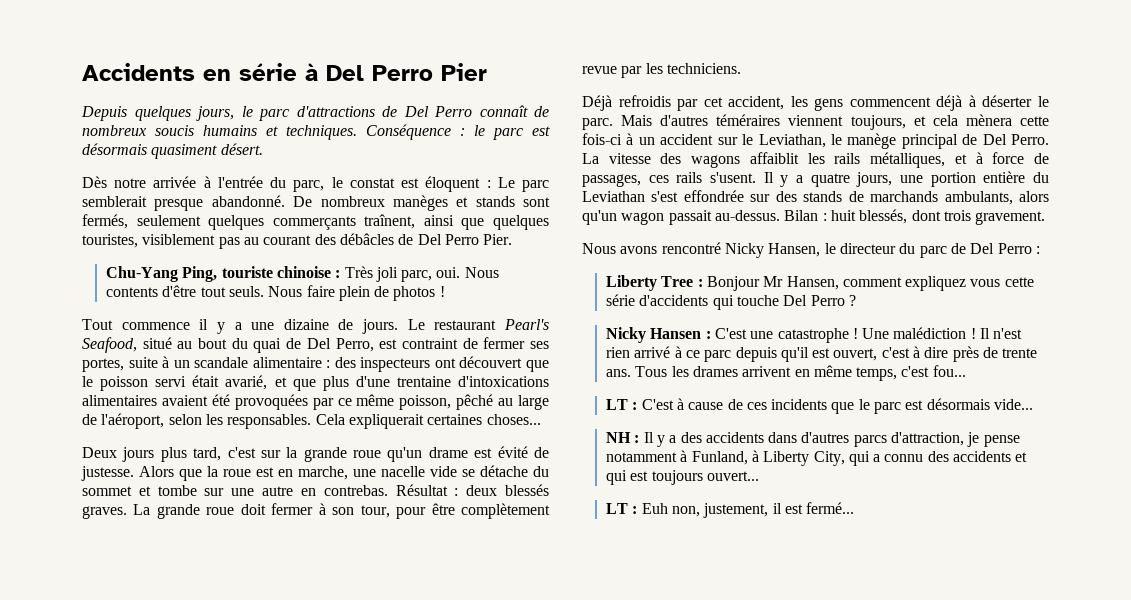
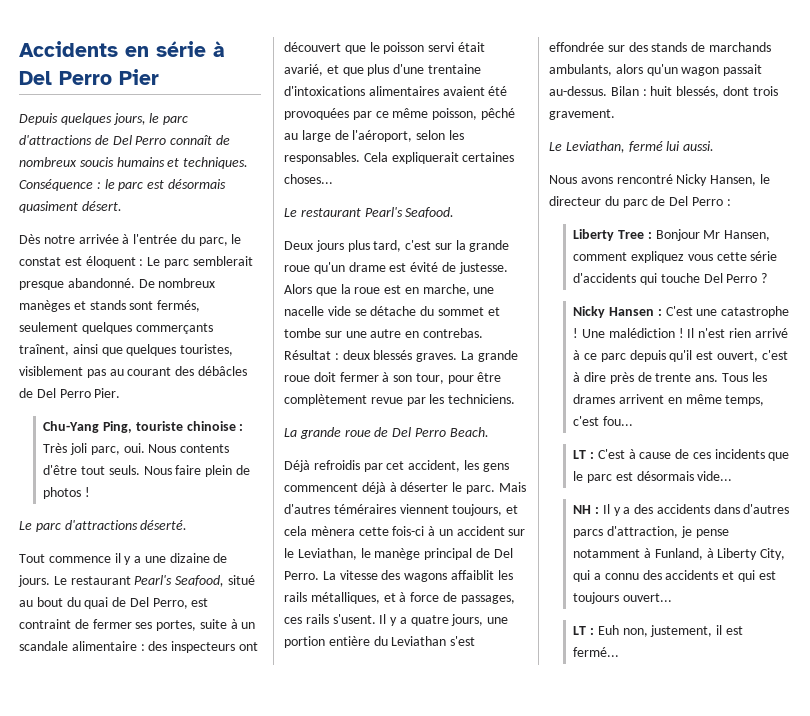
(445, 291) none -> [19,520,188,532] // Le parc d'attractions déserté.
(541, 419) none -> [284,207,455,218] // Le restaurant Pearl's Seafood.
(741, 68) none -> [284,427,489,439] // La grande roue de Del Perro Beach.
(1046, 218) none -> [549,141,715,153] // Le Leviathan, fermé lui aussi.

